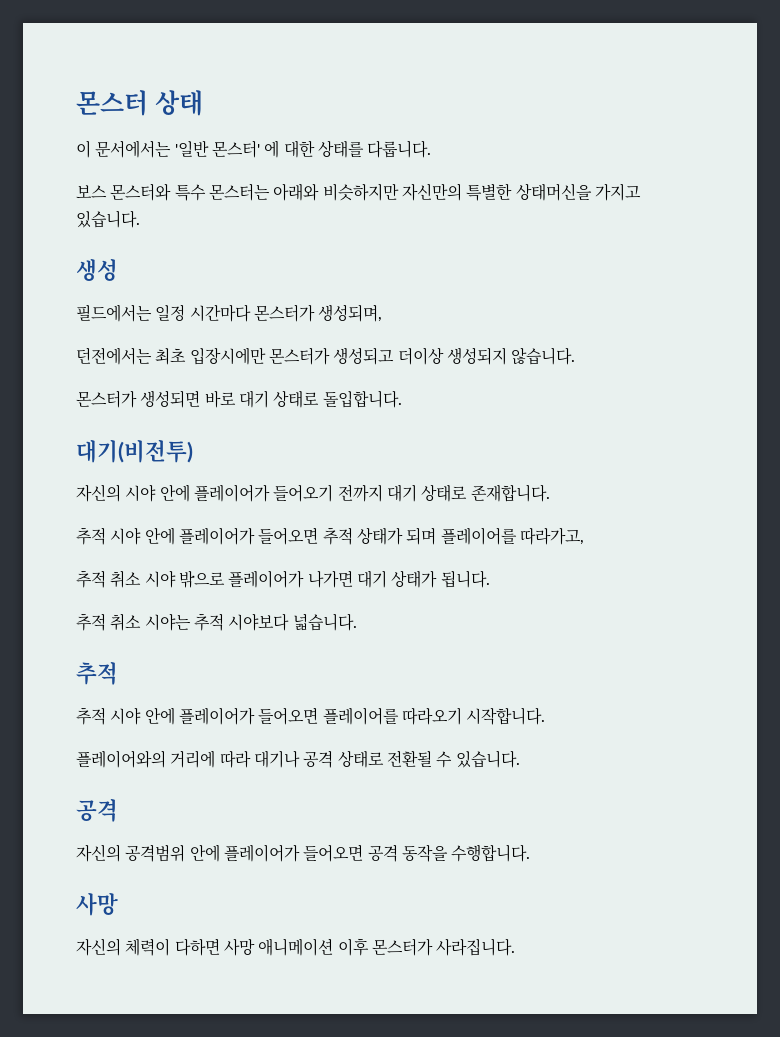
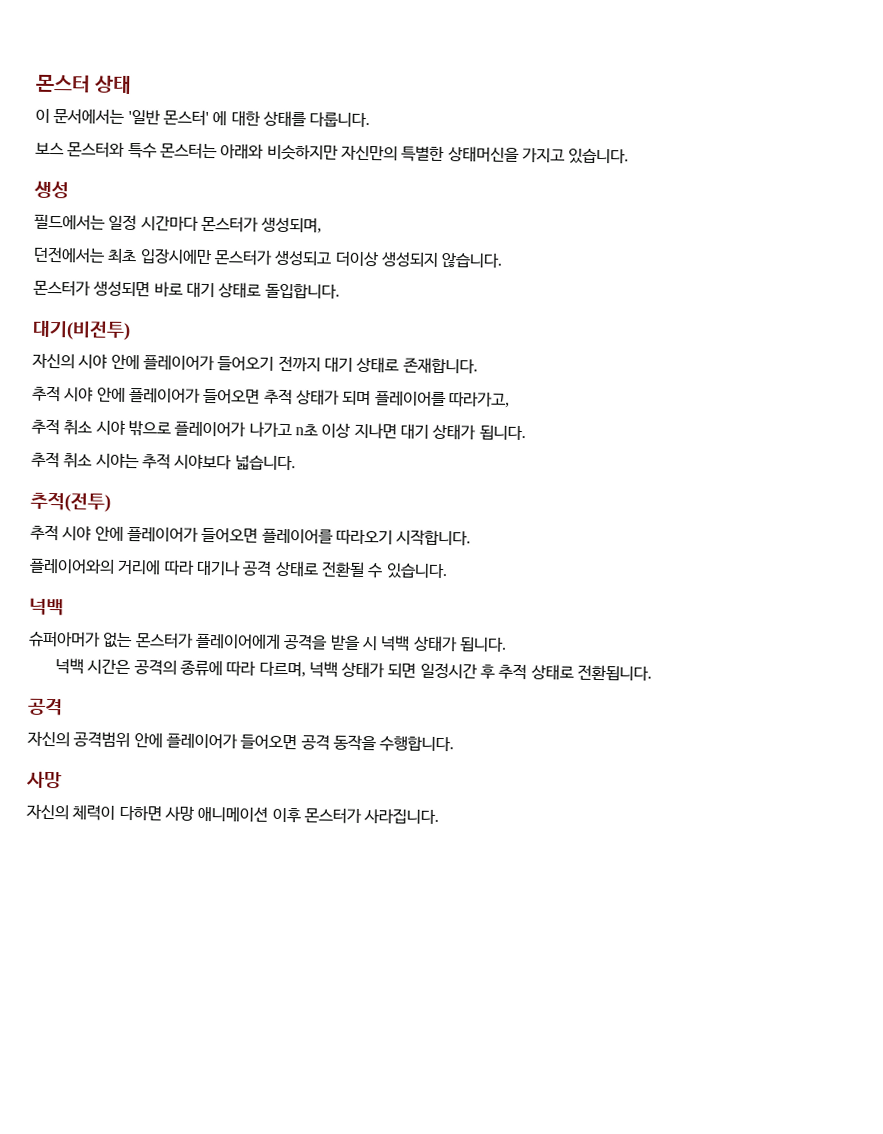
[307,570,353,588] 나가면 -> [248,421,397,439] 나가고 n초 이상 지나면
[76,662,118,685] 추적 -> [30,491,111,512] 추적(전투)
(520, 759) none -> [29,597,64,616] [28,630,507,652] [54,658,653,681] // 넉백 // 슈퍼아머가 없는 몬스터가 플레이어에게 공격을 받을 시 넉백 상태가 됩니다. // 넉백 시간은 공격의 종류에 따라 다르며, 넉백 상태가 되면 일정시간 후 추적 상태로 전환됩니다.

